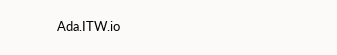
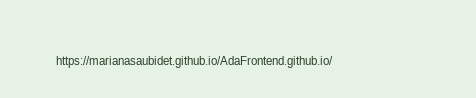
[57,21,120,31] Ada.ITW.io -> [56,56,333,68] https://marianasaubidet.github.io/AdaFrontend.github.io/

